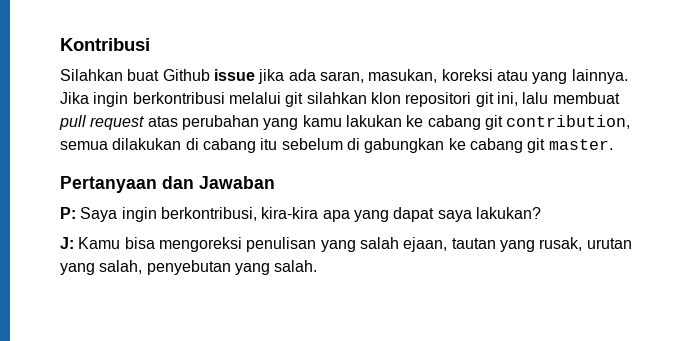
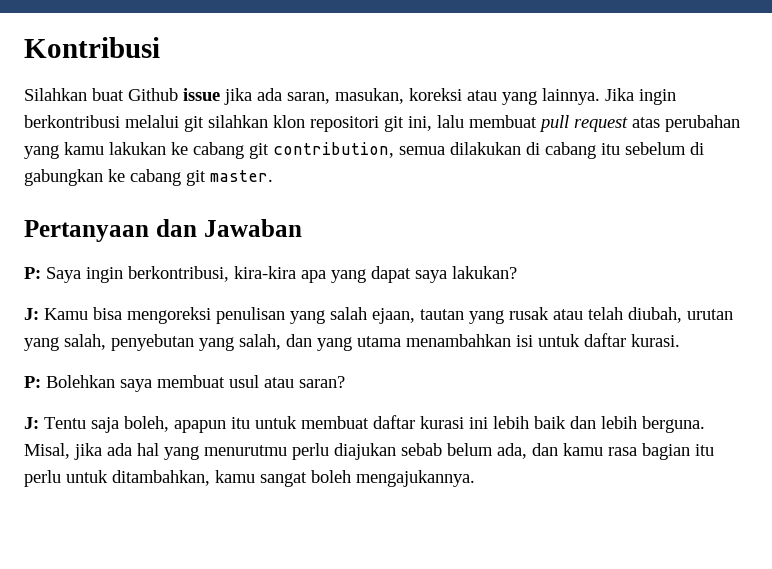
[539,237,583,251] rusak, -> [509,307,682,323] rusak atau telah diubah,
[274,260,318,272] salah. -> [239,333,680,351] [24,375,345,392] [24,415,705,433] [24,443,714,460] [24,470,475,487] salah, dan yang utama menambahkan isi untuk daftar kurasi. // P: Bolehkan saya membuat usul atau saran? // J: Tentu saja boleh, apapun itu untuk membuat daftar kurasi ini lebih baik dan lebih berguna. Misal, jika ada hal yang menurutmu perlu diajukan sebab belum ada, dan kamu rasa bagian itu perlu untuk ditambahkan, kamu sangat boleh mengajukannya.

